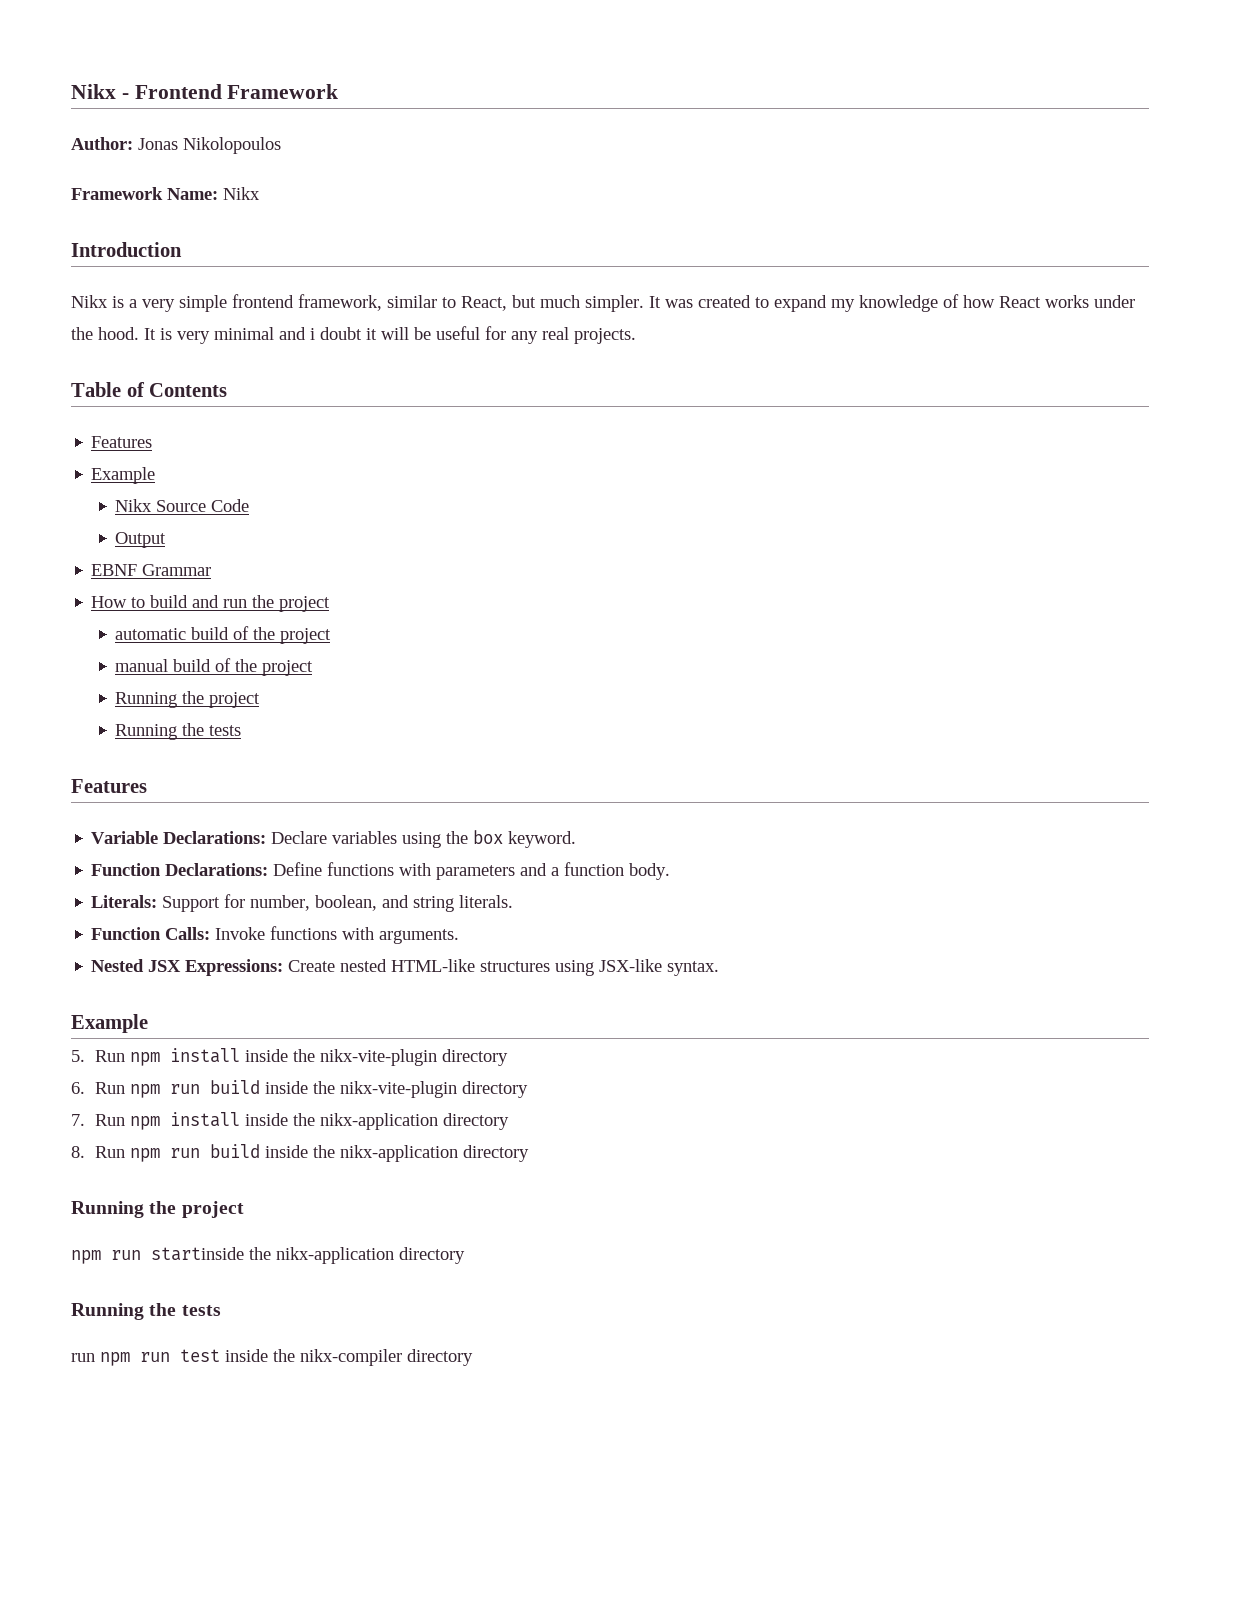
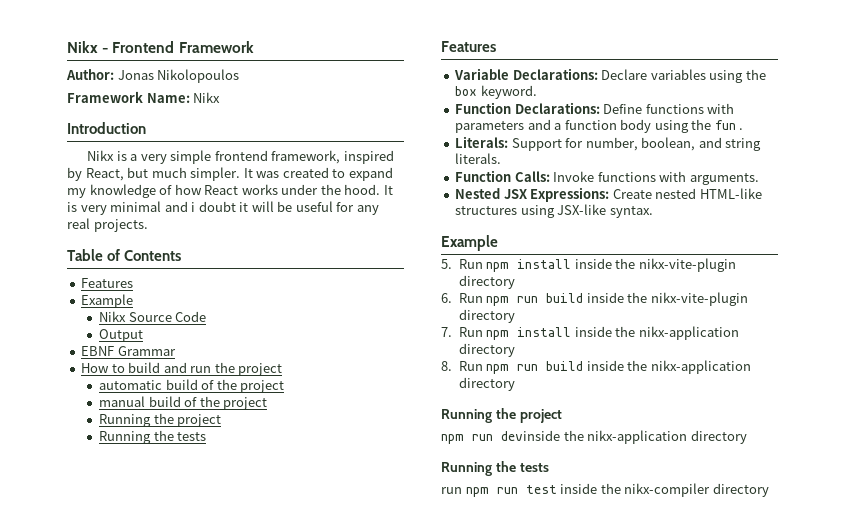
[387,295,456,308] similar to -> [343,150,394,164] [67,167,82,181] inspired by
[629,863,671,880] body. -> [620,119,744,133] body using the fun .
[151,1247,244,1261] startinside -> [501,430,560,441] devinside

